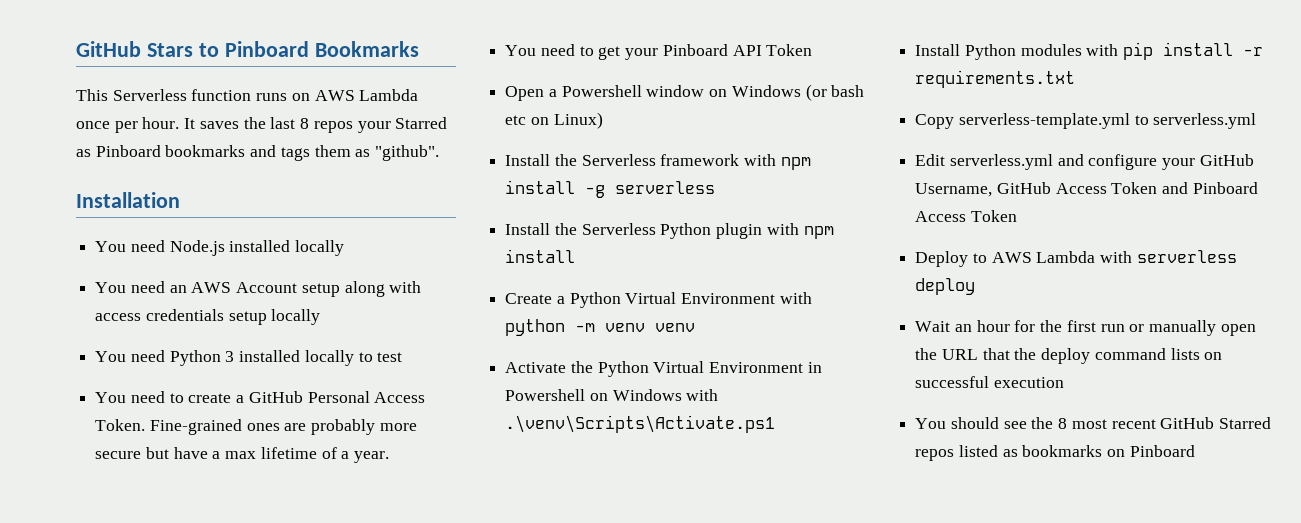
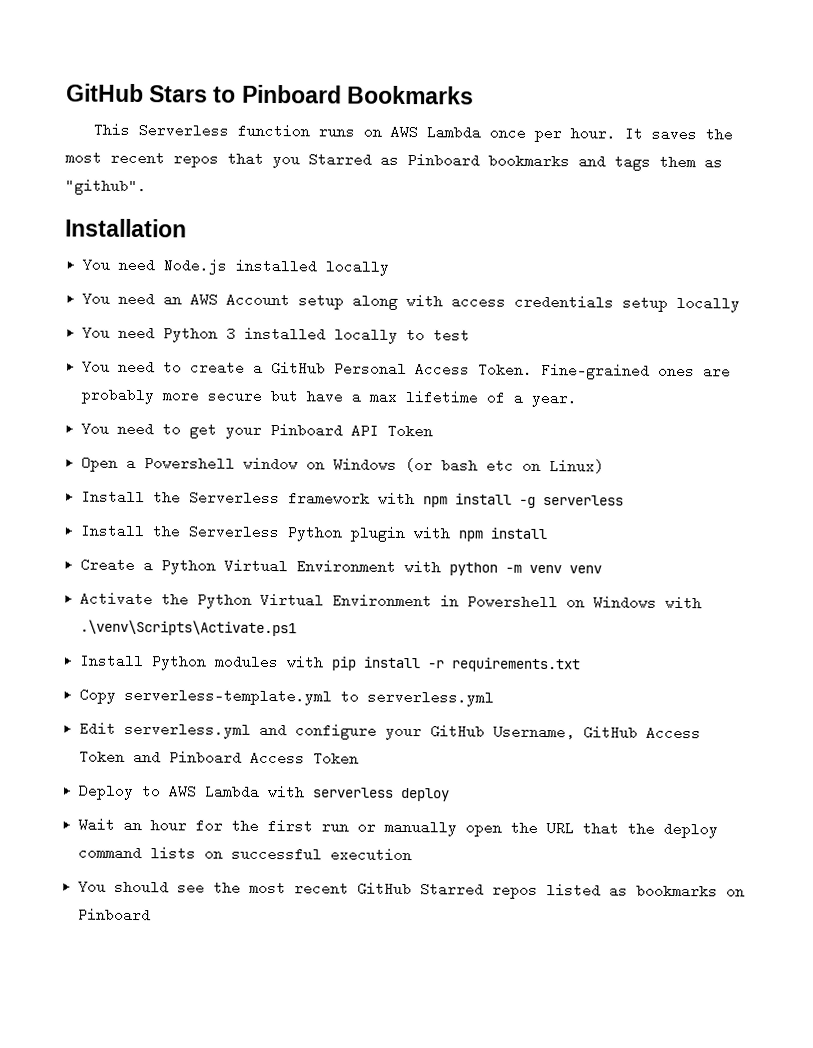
[270,117,391,133] last 8 repos your -> [65,150,300,169] most recent repos that you
[1058,418,1068,429] 8 -> (242, 887) none

